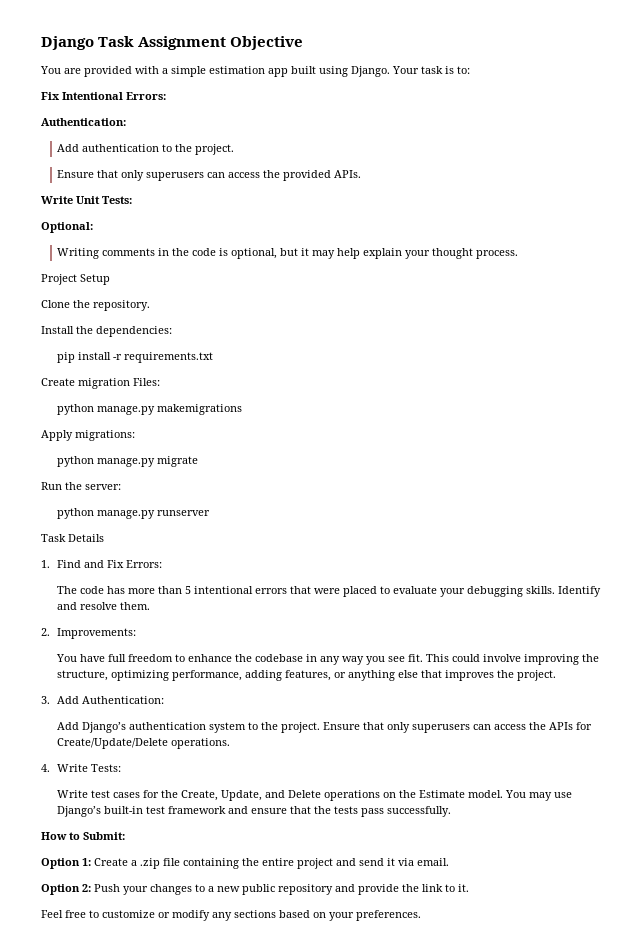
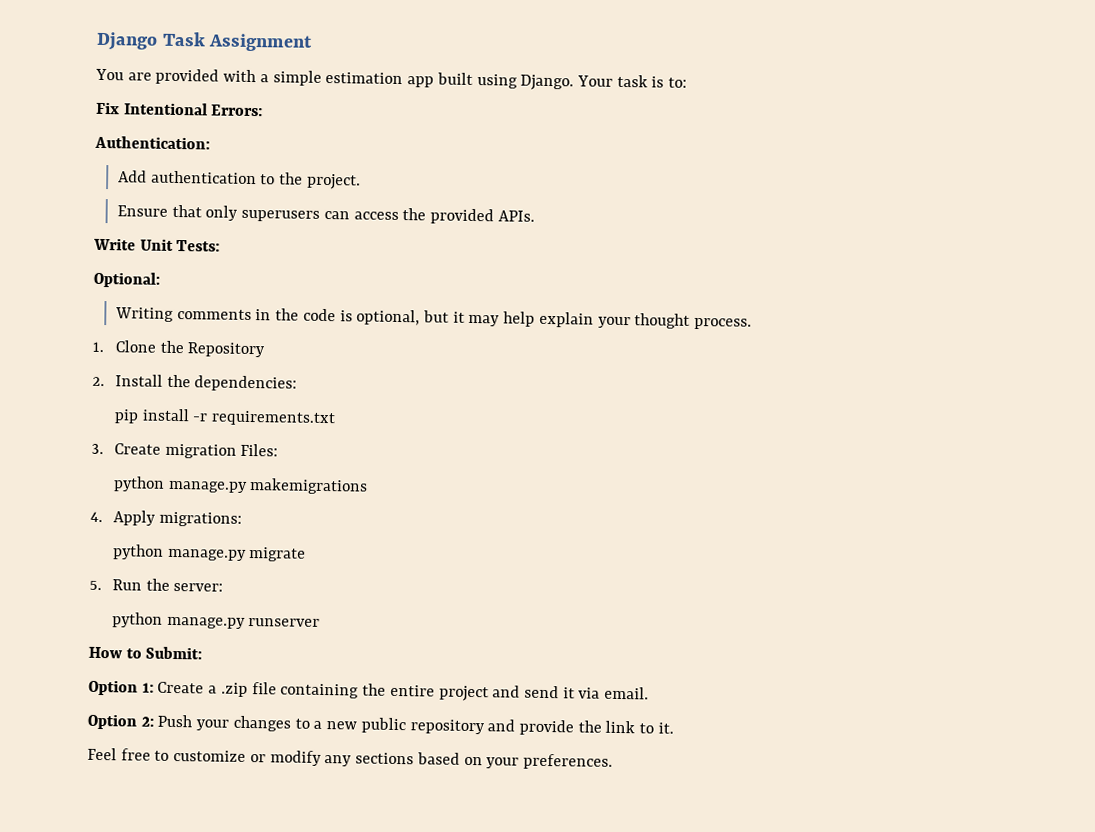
[230,36,304,50] Objective -> (314, 42) none
[41,274,110,285] [41,300,150,311] Project Setup // Clone the repository. // -> [92,340,266,358] [92,376,105,387] 1. Clone the Repository // 2.
(214, 357) none -> [91,443,104,455] 3.
(243, 409) none -> [90,511,103,523] 4.
(199, 461) none -> [89,580,102,591] 5.
[41,534,104,542] [41,560,163,568] [57,586,602,597] [57,602,151,610] [41,628,137,639] [56,654,600,665] [57,670,557,681] [41,696,165,704] [57,722,593,733] [57,738,231,749] [41,764,122,772] [57,790,573,801] [57,806,452,817] // Task Details // 1. Find and Fix Errors: // The code has more than 5 intentional errors that were placed to evaluate your debugging skills. Identify and resolve them. // 2. Improvements: // You have full freedom to enhance the codebase in any way you see fit. This could involve improving the structure, optimizing performance, adding features, or anything else that improves the project. // 3. Add Authentication: // Add Django’s authentication system to the project. Ensure that only superusers can access the APIs for Create/Update/Delete operations. // 4. Write Tests: // Write test cases for the Create, Update, and Delete operations on the Estimate model. You may use Django’s built-in test framework and ensure that the tests pass successfully. -> (321, 622) none

